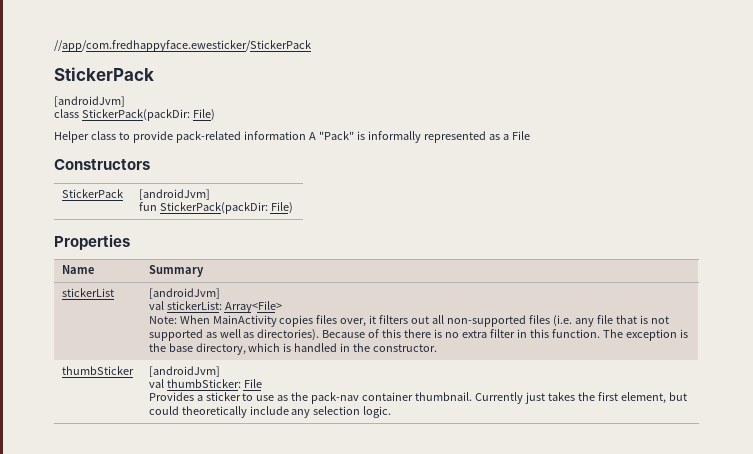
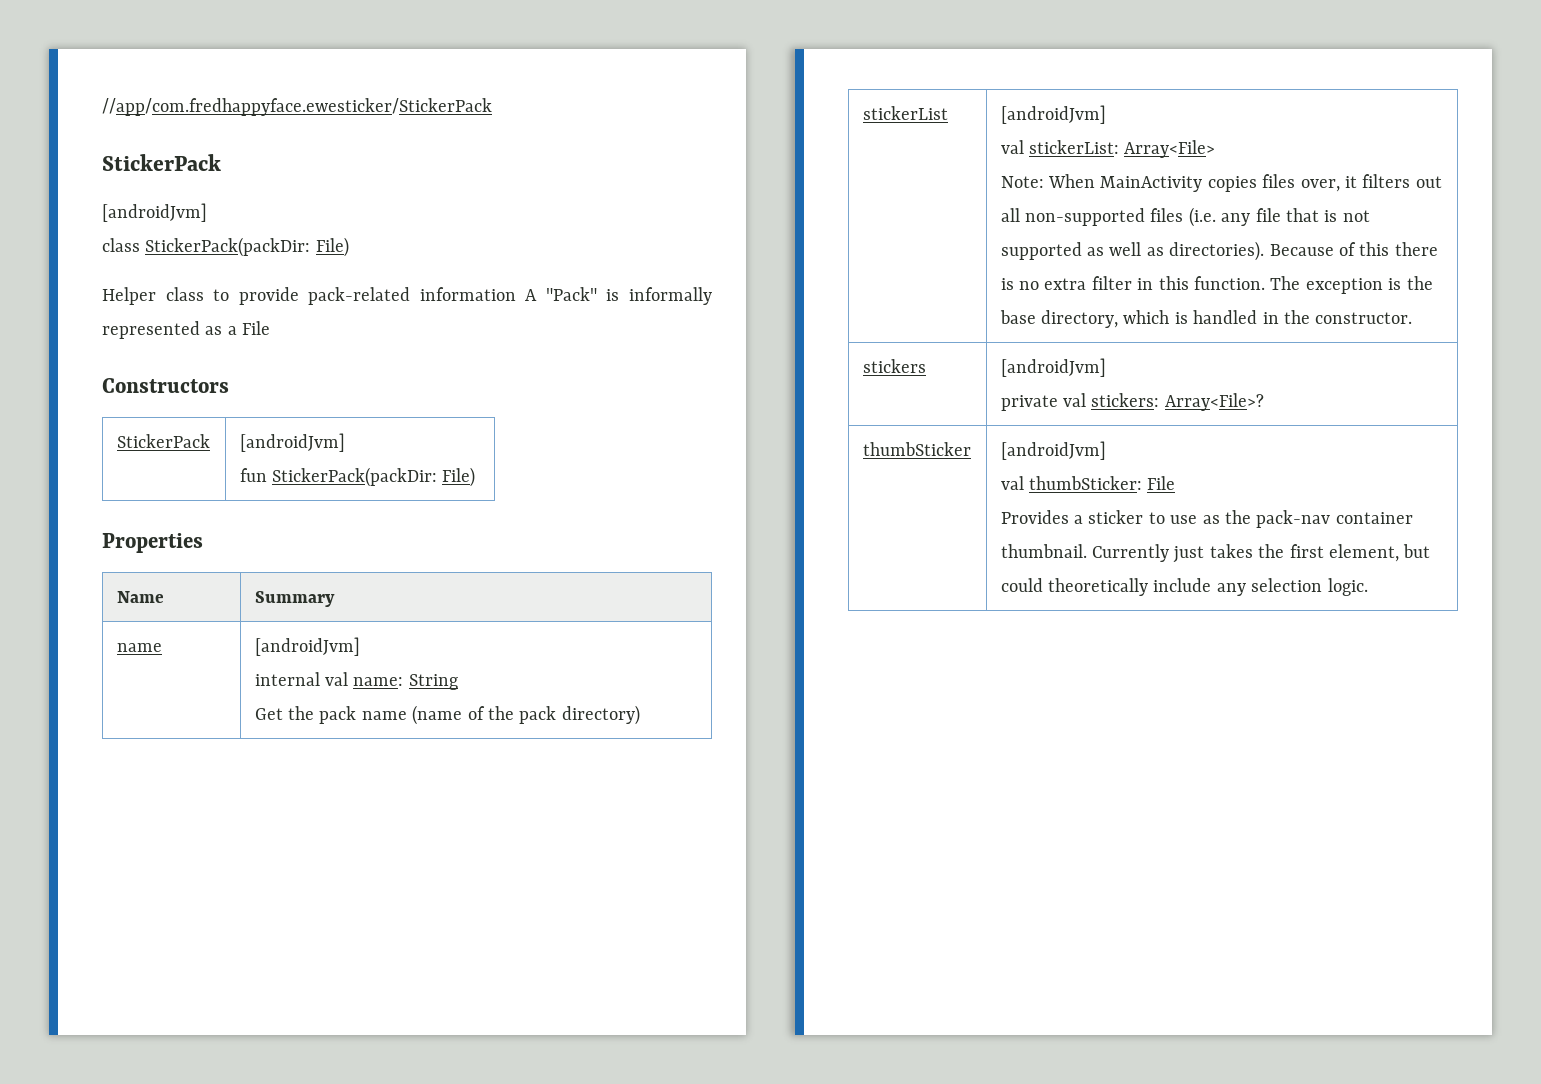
(204, 271) none -> [116,643,162,652] [254,637,360,656] [254,672,458,690] [254,705,640,725] // name | [androidJvm] // internal val name: String // Get the pack name (name of the pack directory)
(438, 348) none -> [862,359,926,373] [1000,358,1106,377] [1000,393,1264,411] // stickers | [androidJvm] // private val stickers: Array<File>?

